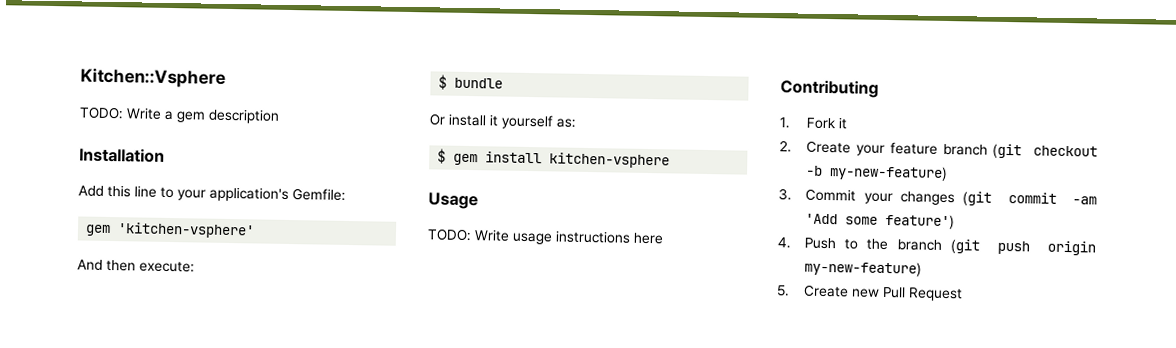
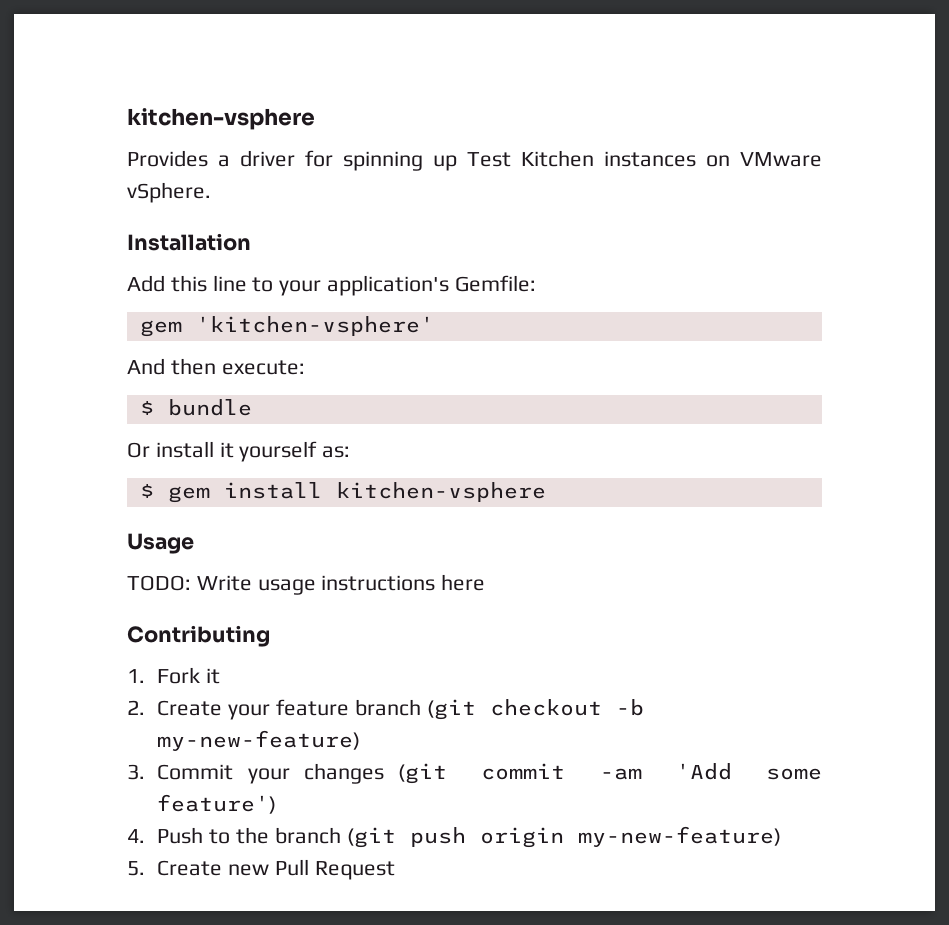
[80,67,226,88] [79,106,280,124] Kitchen::Vsphere // TODO: Write a gem description -> [127,108,315,130] [127,150,822,171] [127,182,211,203] kitchen-vsphere // Provides a driver for spinning up Test Kitchen instances on VMware vSphere.

